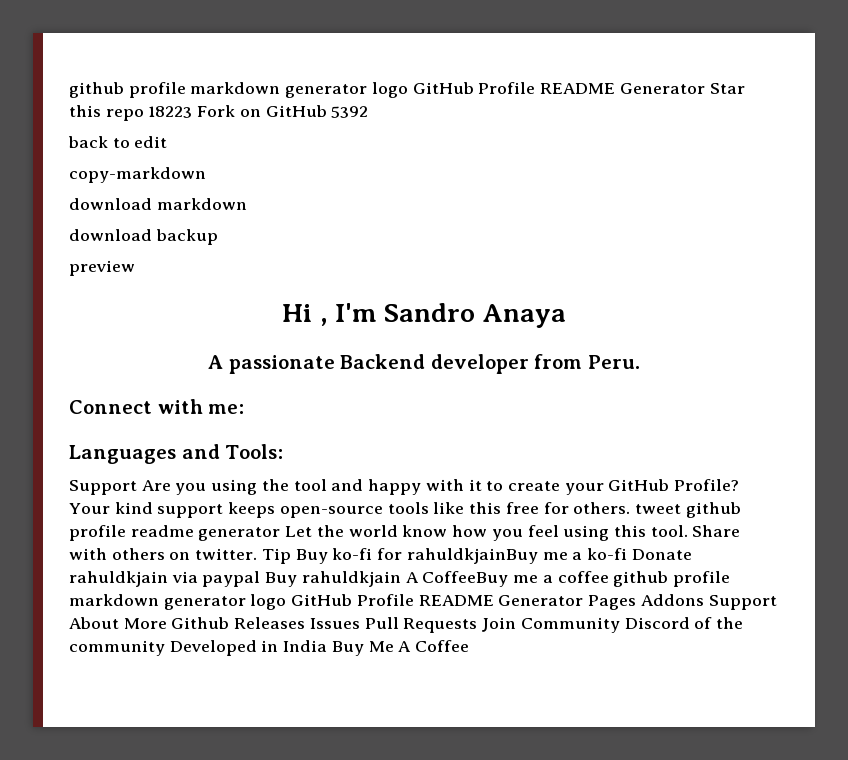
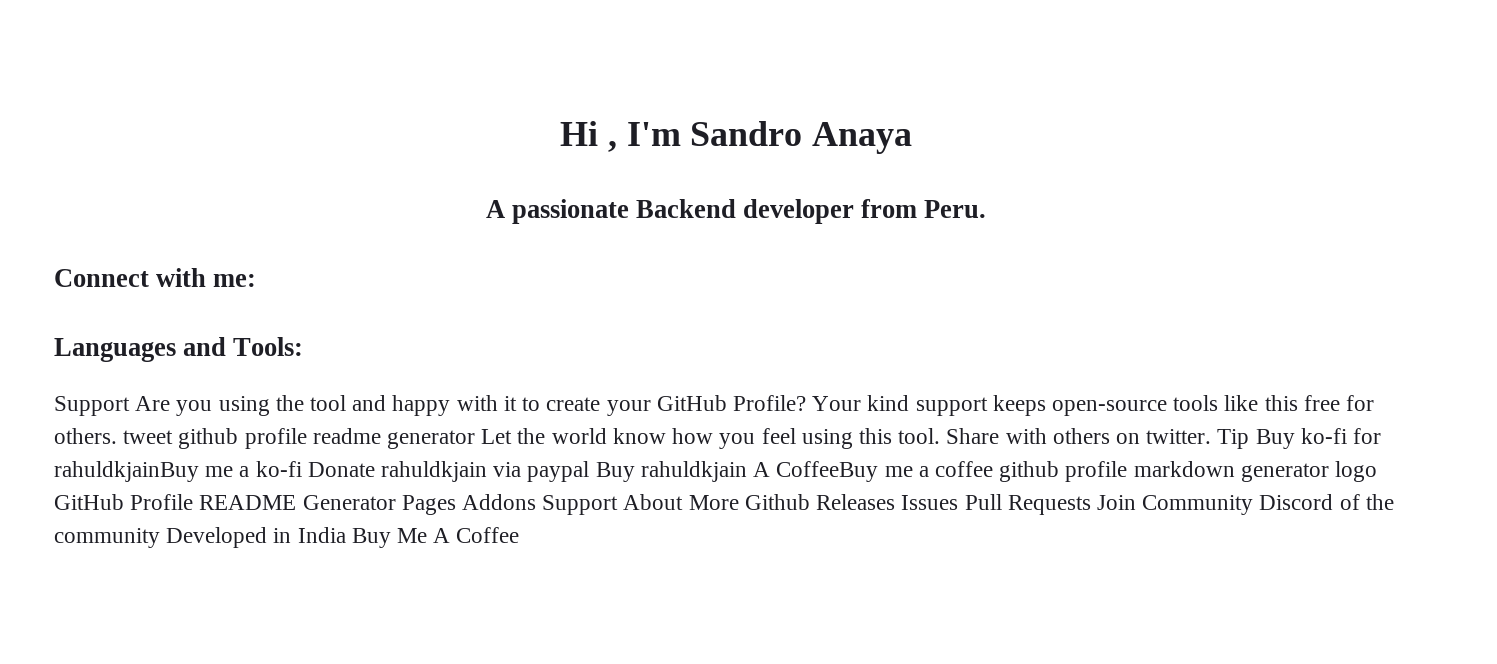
[69,82,745,98] [69,105,369,121] [68,136,168,148] [69,167,206,183] [69,198,247,210] [69,229,218,245] [69,260,135,276] github profile markdown generator logo GitHub Profile README Generator Star this repo 18223 Fork on GitHub 5392 // back to edit // copy-markdown // download markdown // download backup // preview // -> (560, 133) none

